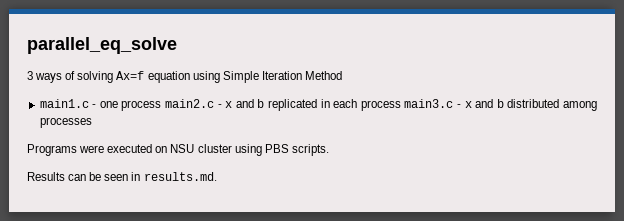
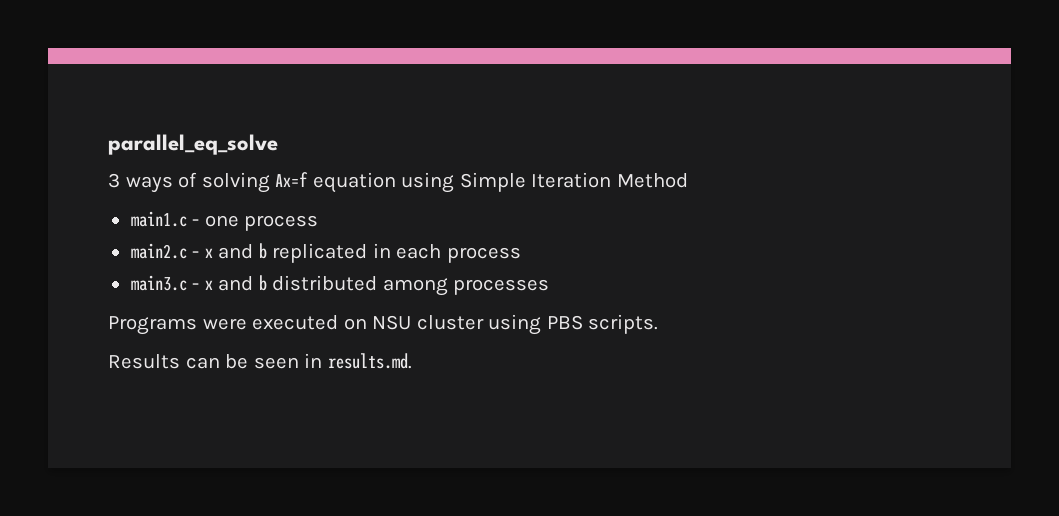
(162, 105) none -> (319, 223) //
(401, 105) none -> (521, 255) //

